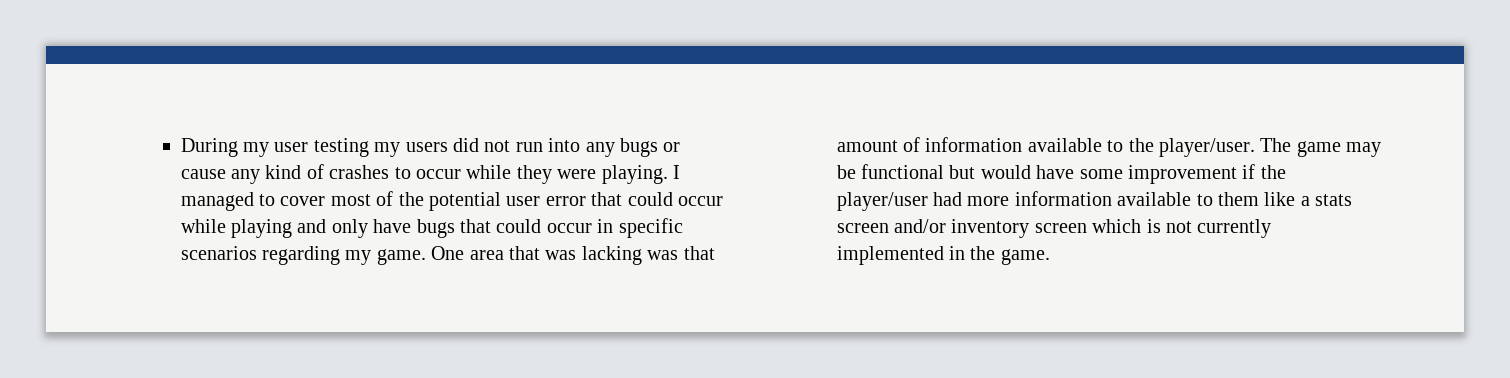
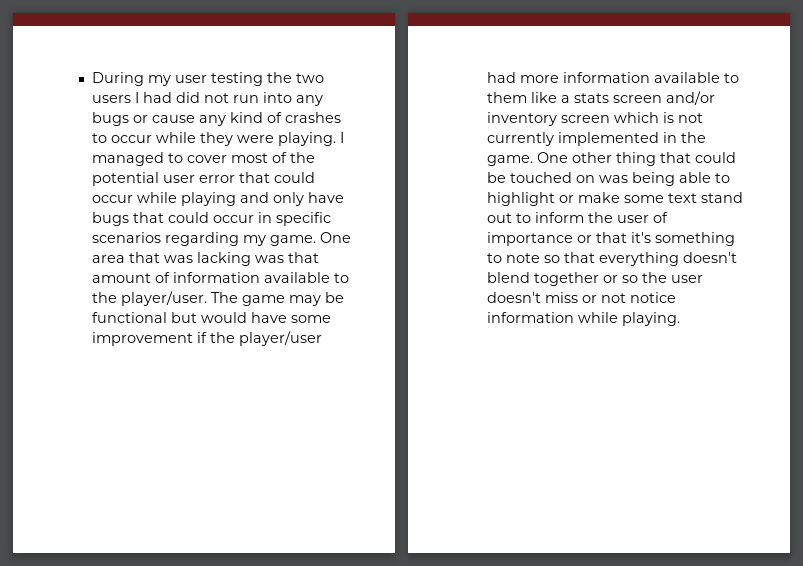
[374,142,448,157] my users -> [267,72,325,83] [92,92,173,103] the two users I had
(1050, 257) none -> [537,152,737,166] [487,172,731,186] [487,192,744,206] [487,212,669,223] [487,232,736,246] [487,252,738,266] [487,272,704,286] [487,292,677,303] [487,312,681,326] One other thing that could be touched on was being able to highlight or make some text stand out to inform the user of importance or that it's something to note so that everything doesn't blend together or so the user doesn't miss or not notice information while playing.

